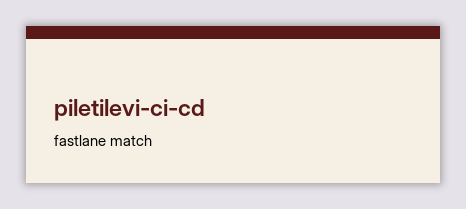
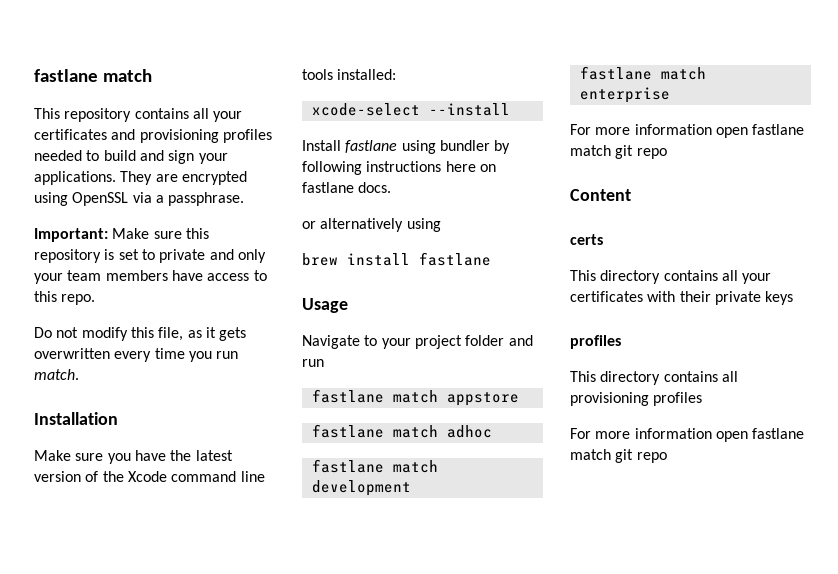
[54,99,205,121] [54,135,153,146] piletilevi-ci-cd // fastlane match -> [34,69,152,82] [34,108,243,122] [34,129,272,143] [34,150,228,164] [34,171,247,185] [34,192,245,206] [34,228,209,242] [34,249,266,263] [34,270,267,284] [34,291,96,305] [34,327,247,341] [34,348,239,362] [34,369,79,380] [34,412,118,425] [34,450,233,464] [34,471,265,482] [302,69,397,80] [311,103,510,116] [302,140,511,154] [302,161,496,175] [302,182,392,193] [302,218,441,232] [302,252,491,266] [302,298,348,313] [302,335,533,349] [302,359,324,367] [311,389,519,406] [311,424,492,438] [311,459,438,473] [311,480,411,496] [579,66,706,80] [579,87,670,103] [570,124,805,138] [570,145,667,159] [570,189,631,201] [570,234,603,245] [570,270,772,284] [570,291,794,305] [570,335,621,349] [570,371,738,385] [570,392,703,406] [570,428,805,442] [570,449,667,463] fastlane match // This repository contains all your certificates and provisioning profiles needed to build and sign your applications. They are encrypted using OpenSSL via a passphrase. // Important: Make sure this repository is set to private and only your team members have access to this repo. // Do not modify this file, as it gets overwritten every time you run match. // Installation // Make sure you have the latest version of the Xcode command line tools installed: // xcode-select --install // Install fastlane using bundler by following instructions here on fastlane docs. // or alternatively using // brew install fastlane // Usage // Navigate to your project folder and run // fastlane match appstore // fastlane match adhoc // fastlane match development // fastlane match enterprise // For more information open fastlane match git repo // Content // certs // This directory contains all your certificates with their private keys // profiles // This directory contains all provisioning profiles // For more information open fastlane match git repo

